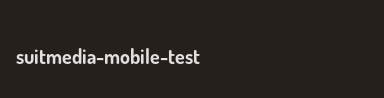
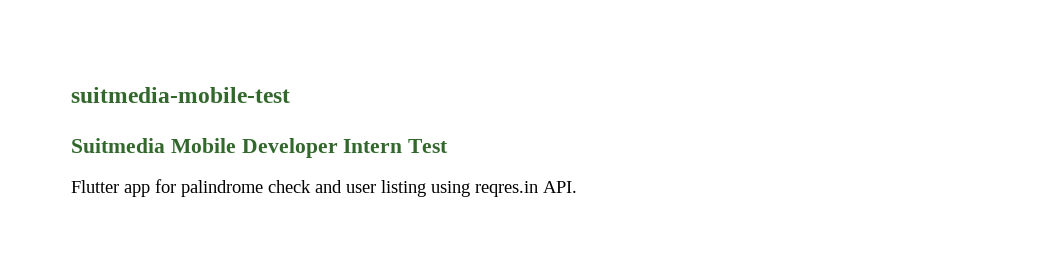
(200, 56) none -> [71,138,449,158] [71,179,577,197] // Suitmedia Mobile Developer Intern Test // Flutter app for palindrome check and user listing using reqres.in API.

